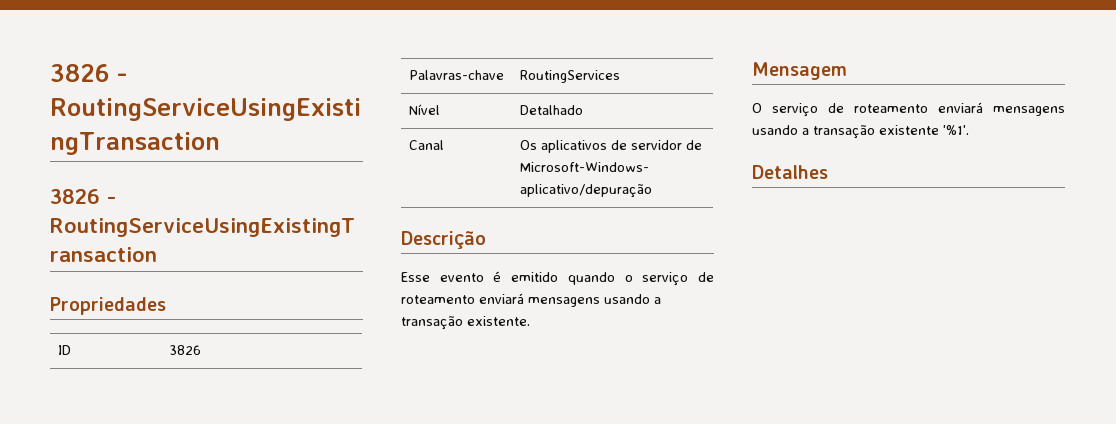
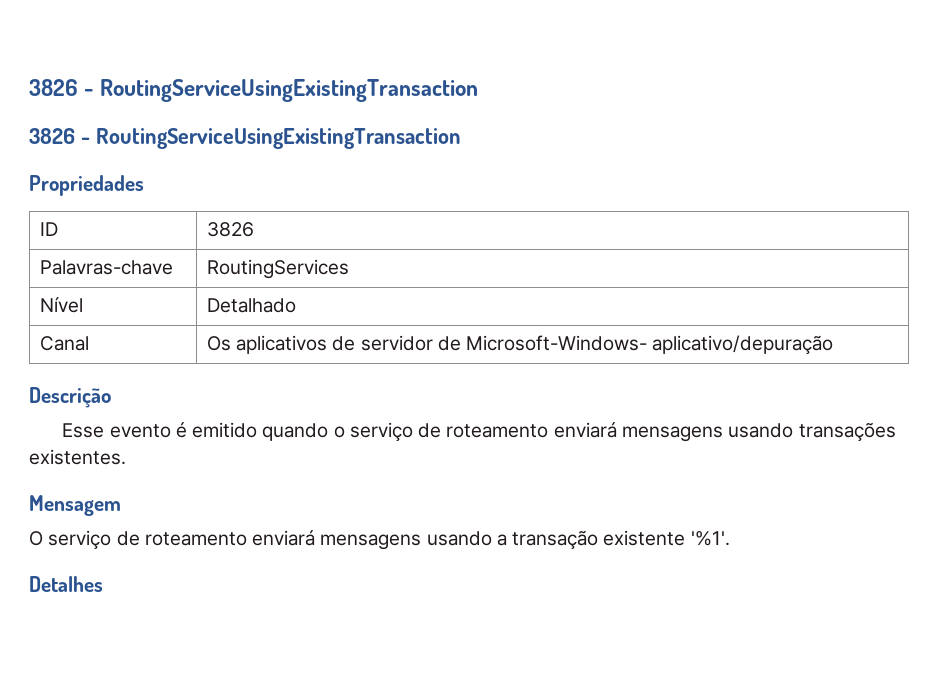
[654,297,661,304] [401,316,530,330] a transação existente. -> [798,422,896,442] [29,449,126,465] transações existentes.

